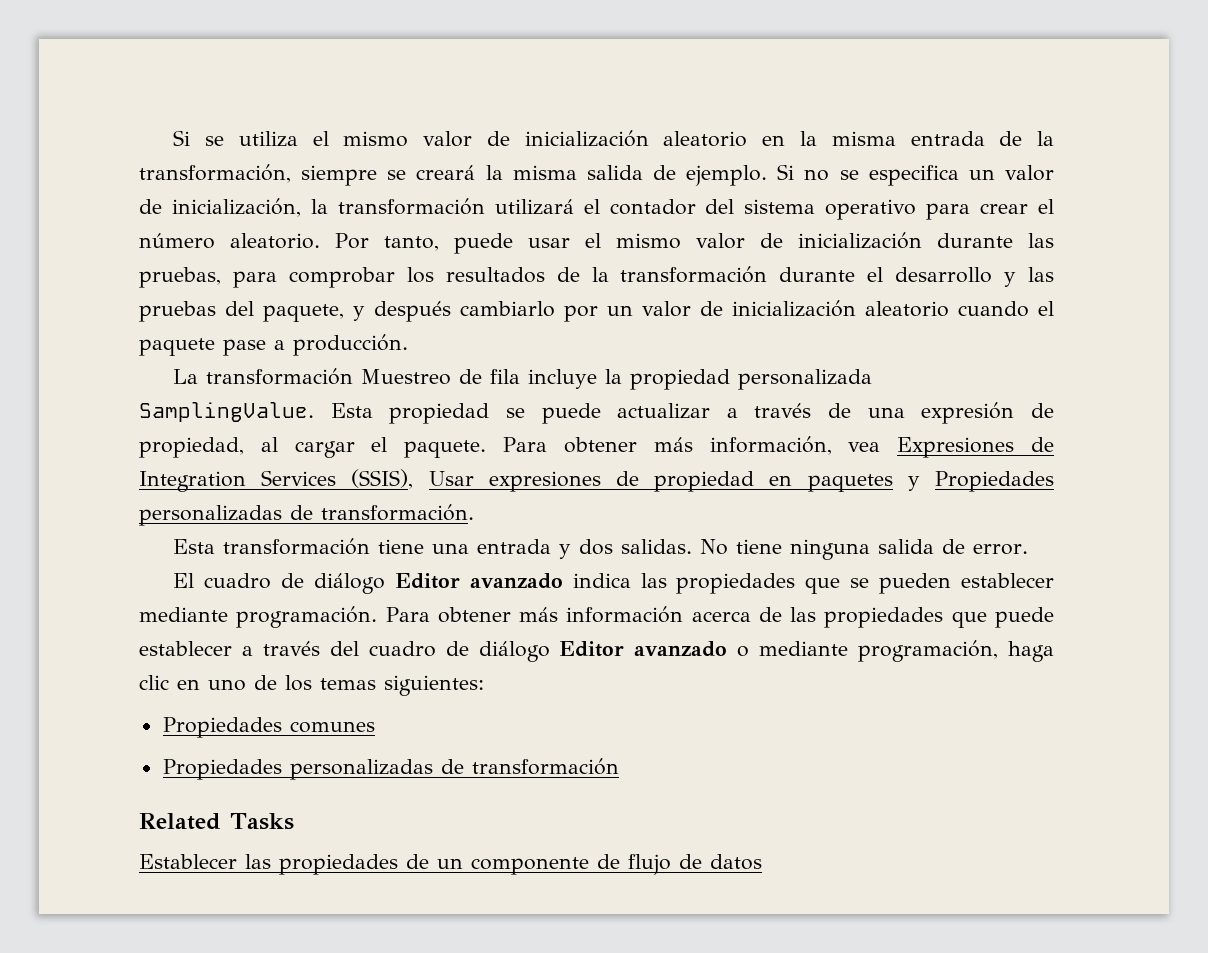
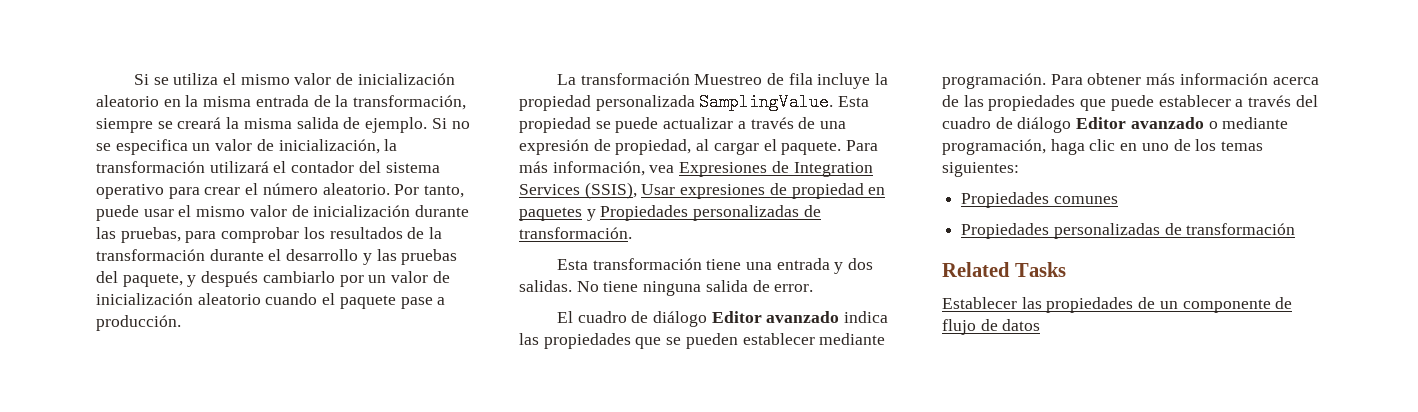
[563,437,637,453] obtener -> (879, 145) none

